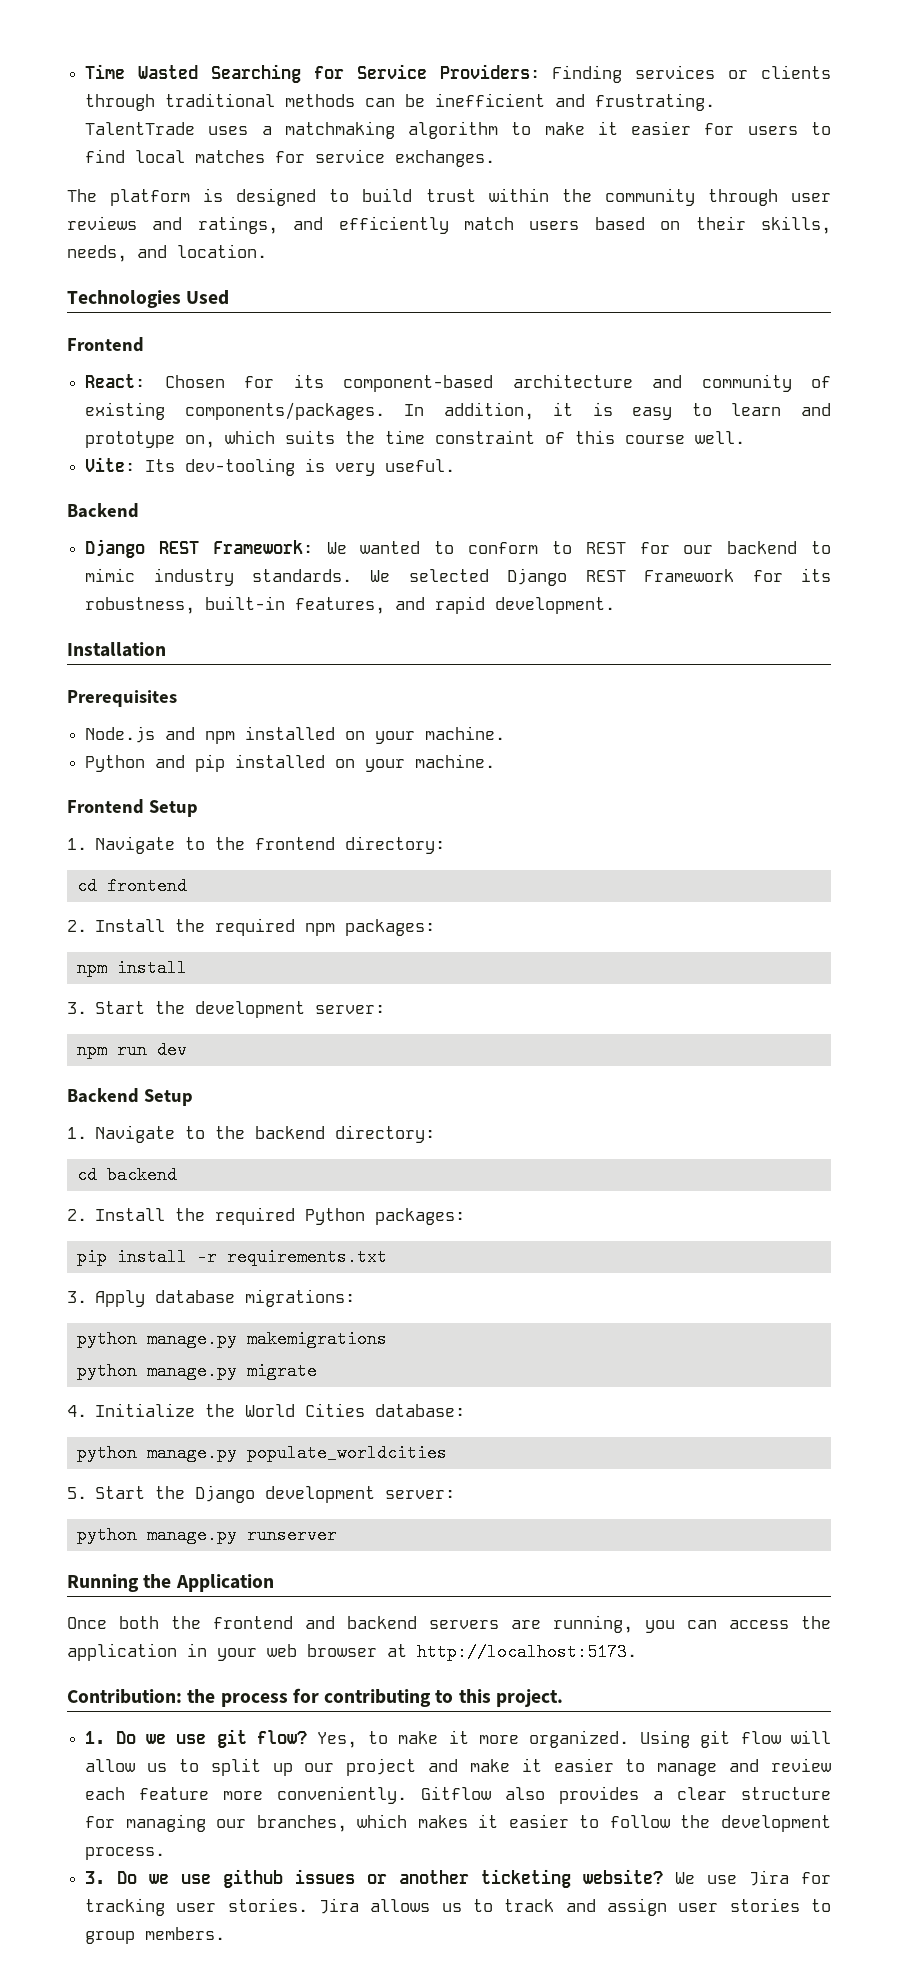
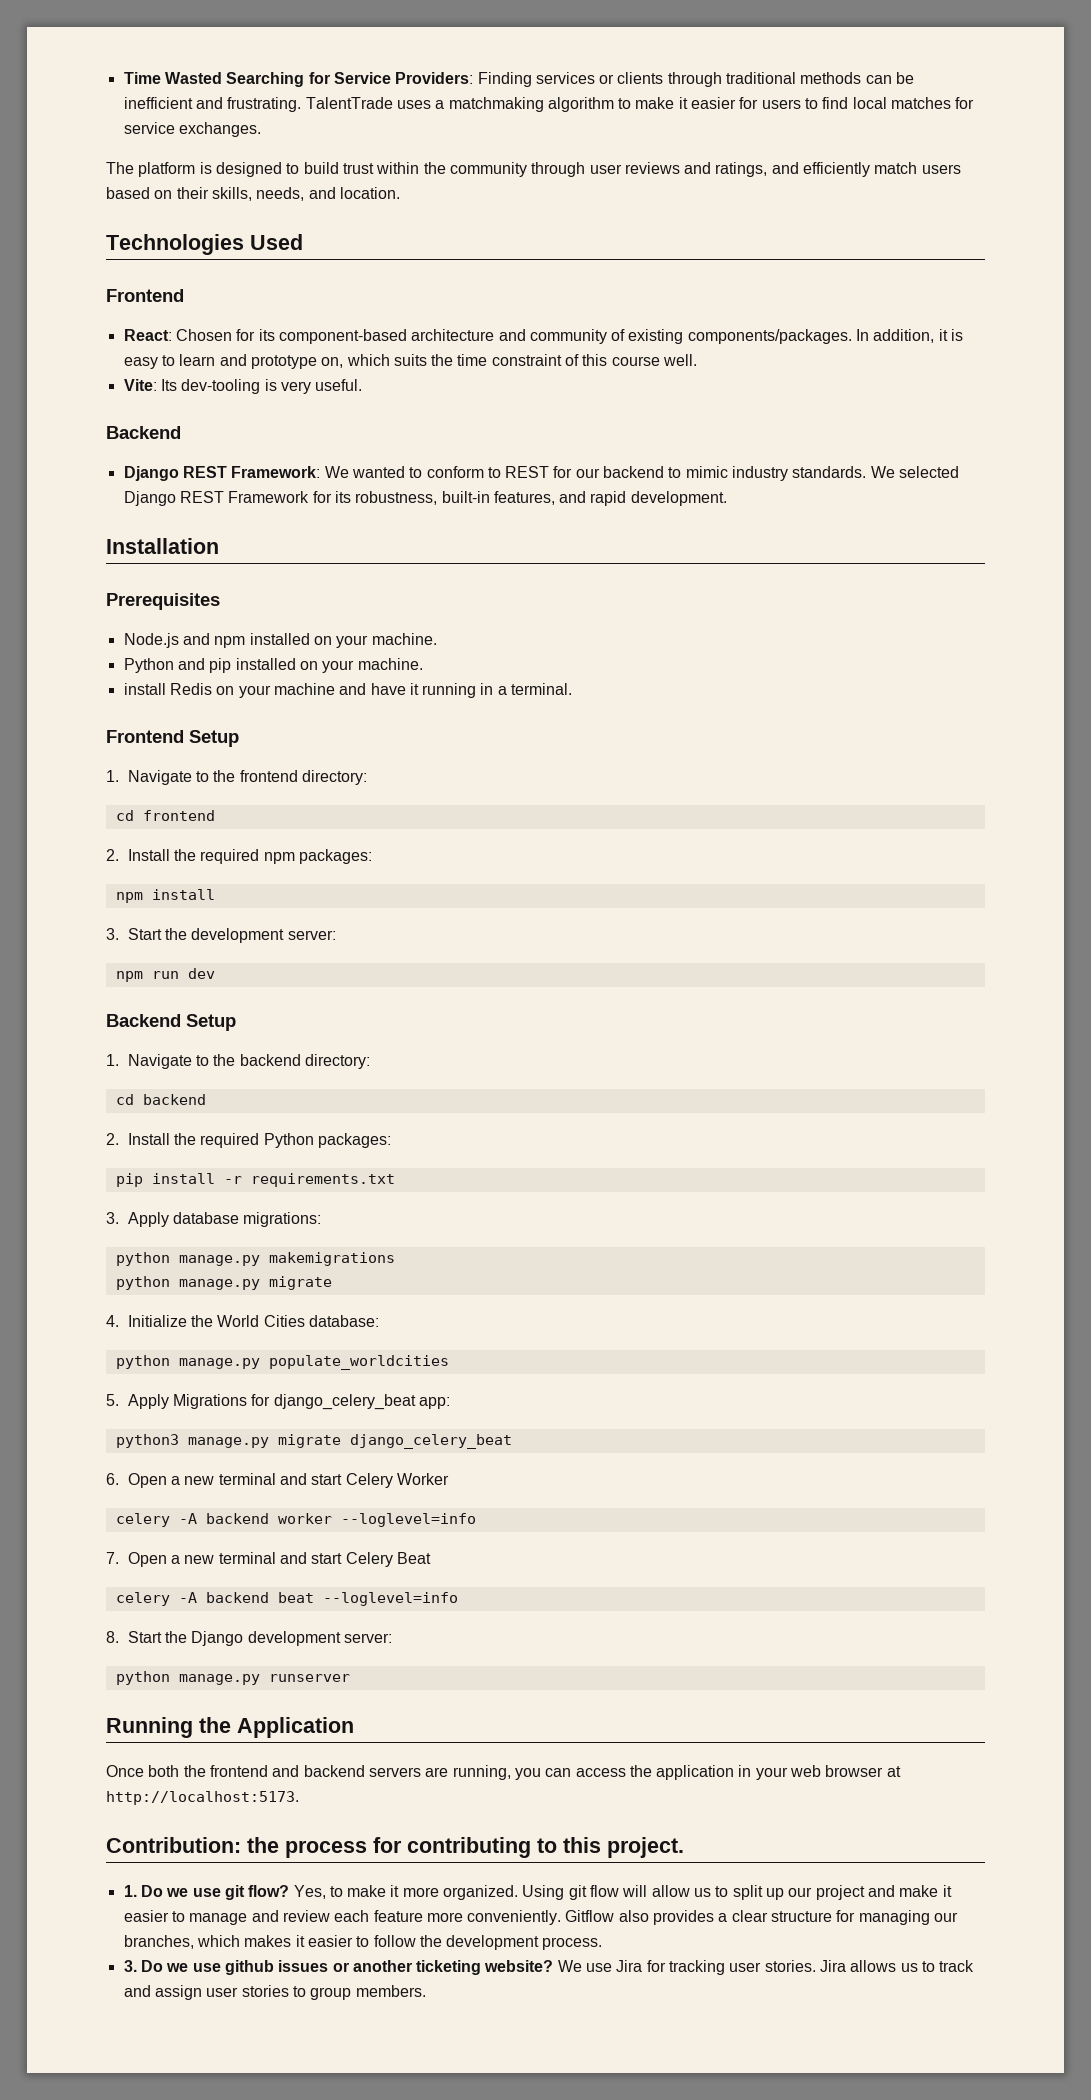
(496, 761) none -> [123,683,573,698] // install Redis on your machine and have it running in a terminal.
(87, 1493) none -> [127,1394,450,1410] [115,1434,512,1449] [106,1473,449,1488] [115,1513,476,1527] [106,1552,431,1567] [115,1592,458,1606] [106,1631,119,1643] Apply Migrations for django_celery_beat app: // python3 manage.py migrate django_celery_beat // 6. Open a new terminal and start Celery Worker // celery -A backend worker --loglevel=info // 7. Open a new terminal and start Celery Beat // celery -A backend beat --loglevel=info // 8.

